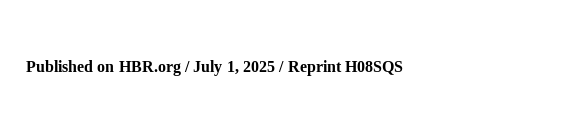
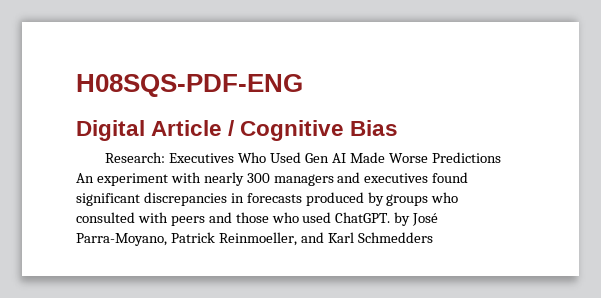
[26,60,403,76] Published on HBR.org / July 1, 2025 / Reprint H08SQS -> [76,74,303,97] [76,120,399,141] [105,152,501,163] [76,172,469,186] [76,192,459,206] [76,212,439,226] [76,232,433,246] H08SQS-PDF-ENG // Digital Article / Cognitive Bias // Research: Executives Who Used Gen AI Made Worse Predictions An experiment with nearly 300 managers and executives found significant discrepancies in forecasts produced by groups who consulted with peers and those who used ChatGPT. by José Parra-Moyano, Patrick Reinmoeller, and Karl Schmedders

